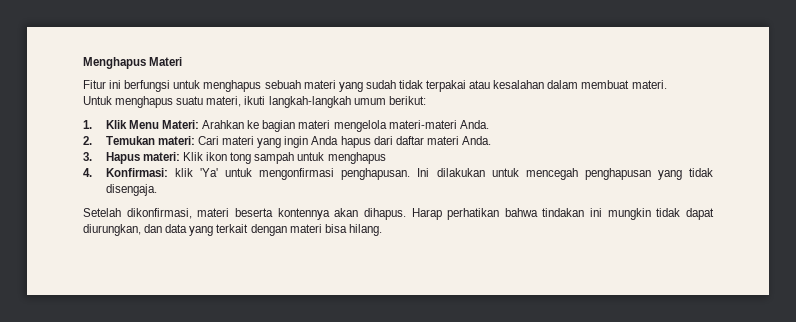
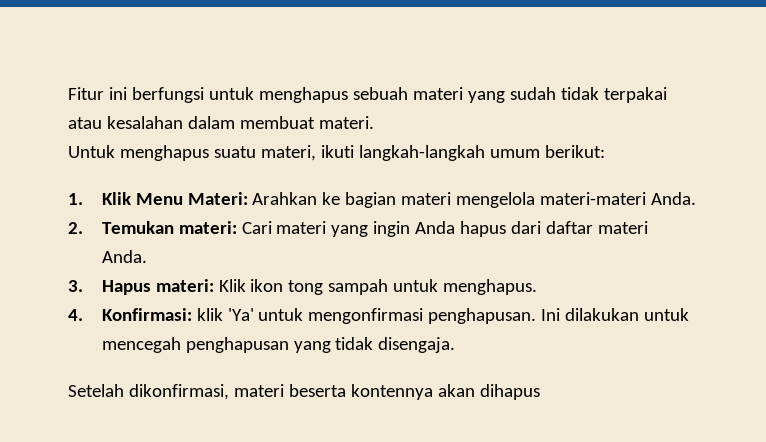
[83,57,183,69] Menghapus Materi // -> (68, 93) none
[327,152,386,164] menghapus -> [443,279,538,295] menghapus.
[363,208,714,220] [83,224,382,236] dihapus. Harap perhatikan bahwa tindakan ini mungkin tidak dapat diurungkan, dan data yang terkait dengan materi bisa hilang. -> [479,384,540,400] dihapus

